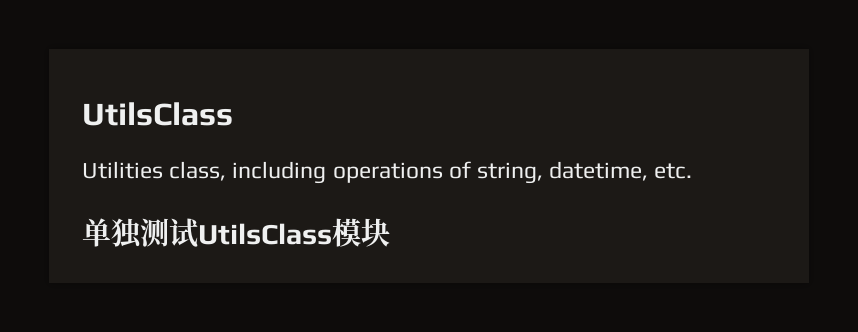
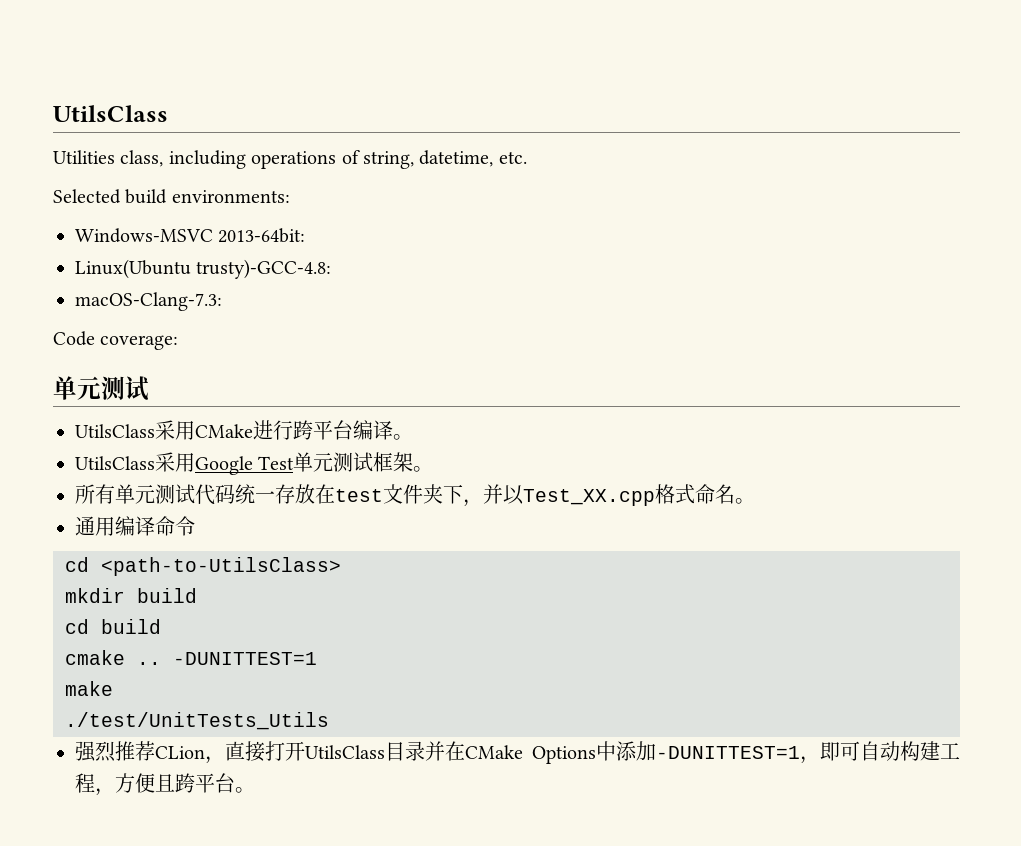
[82,218,390,249] // 单独测试UtilsClass模块 -> [53,189,290,204] [75,228,306,243] [75,259,332,279] [75,292,222,311] [53,331,179,350] [53,376,149,401] [75,420,413,440] [75,452,434,475] [75,484,755,507] [75,516,195,536] [65,557,341,576] [65,588,197,603] [65,619,161,634] [65,650,317,665] [65,681,113,696] [65,712,329,730] [75,741,960,764] [75,773,255,796] // Selected build environments: // Windows-MSVC 2013-64bit: // Linux(Ubuntu trusty)-GCC-4.8: // macOS-Clang-7.3: // Code coverage: // 单元测试 // UtilsClass采用CMake进行跨平台编译。 // UtilsClass采用Google Test单元测试框架。 // 所有单元测试代码统一存放在test文件夹下，并以Test_XX.cpp格式命名。 // 通用编译命令 // cd <path-to-UtilsClass> // mkdir build // cd build // cmake .. -DUNITTEST=1 // make // ./test/UnitTests_Utils // 强烈推荐CLion，直接打开UtilsClass目录并在CMake Options中添加-DUNITTEST=1，即可自动构建工程，方便且跨平台。

